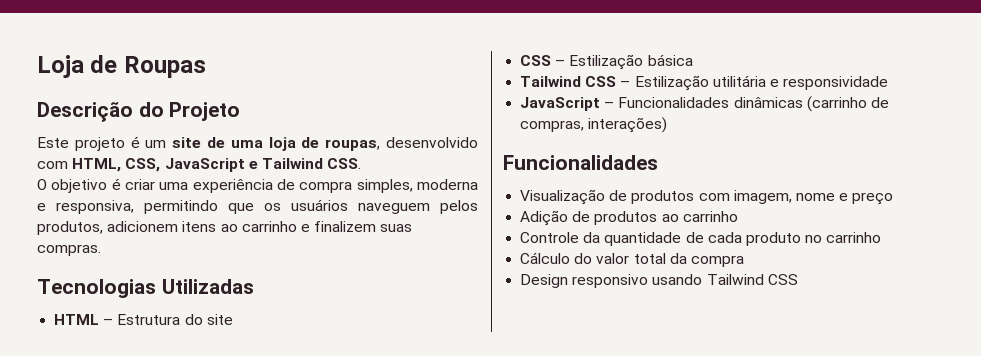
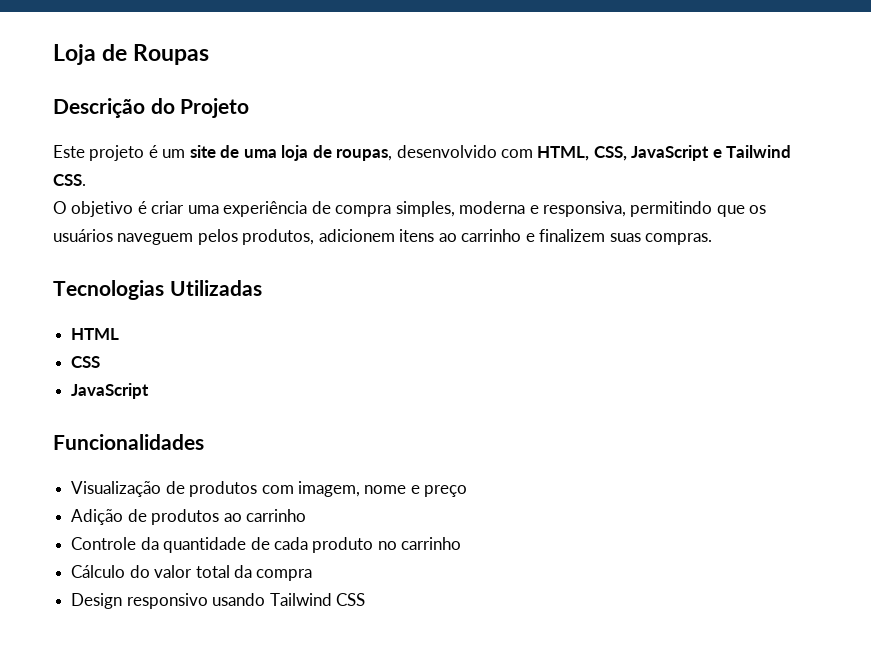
[103,314,233,325] [520,54,693,70] [520,75,889,91] [520,96,889,112] [520,117,668,133] – Estrutura do site // CSS – Estilização básica // Tailwind CSS – Estilização utilitária e responsividade // JavaScript – Funcionalidades dinâmicas (carrinho de compras, interações) -> [71,356,101,368] [71,383,150,399] // CSS // JavaScript

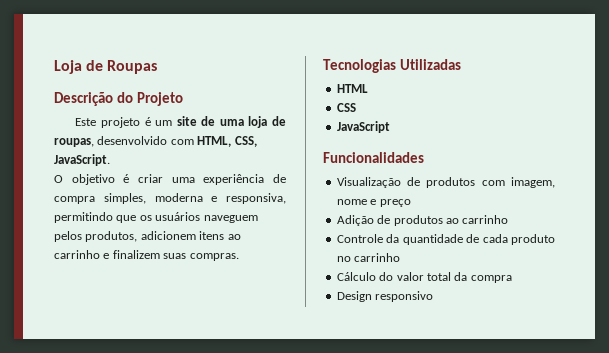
[631,145,792,161] [53,174,86,186] JavaScript e Tailwind CSS. -> [54,154,110,166] JavaScript.
[212,593,365,606] usando Tailwind CSS -> (434, 296) none

